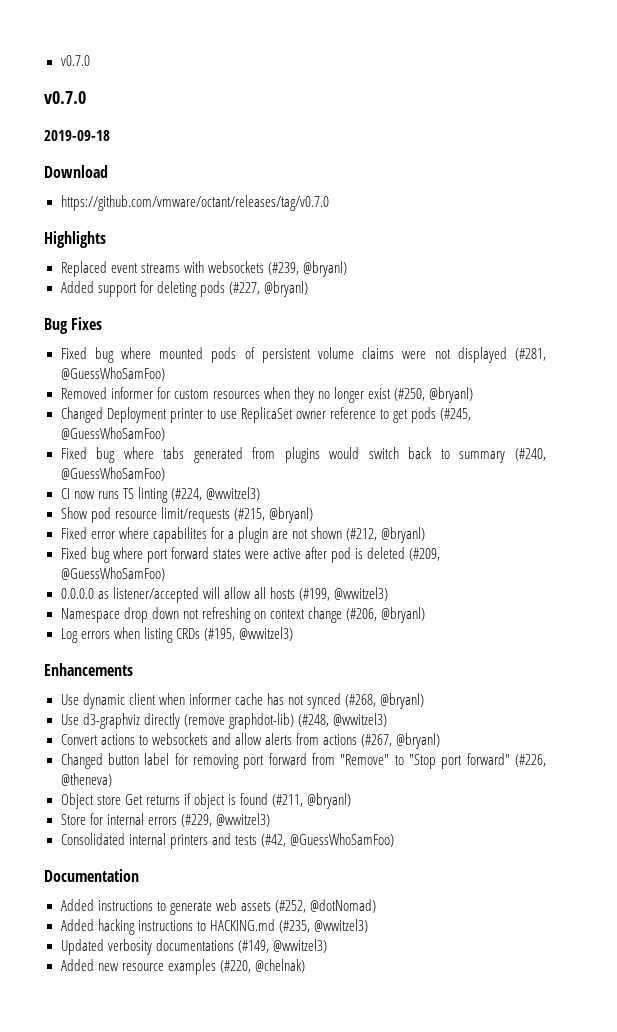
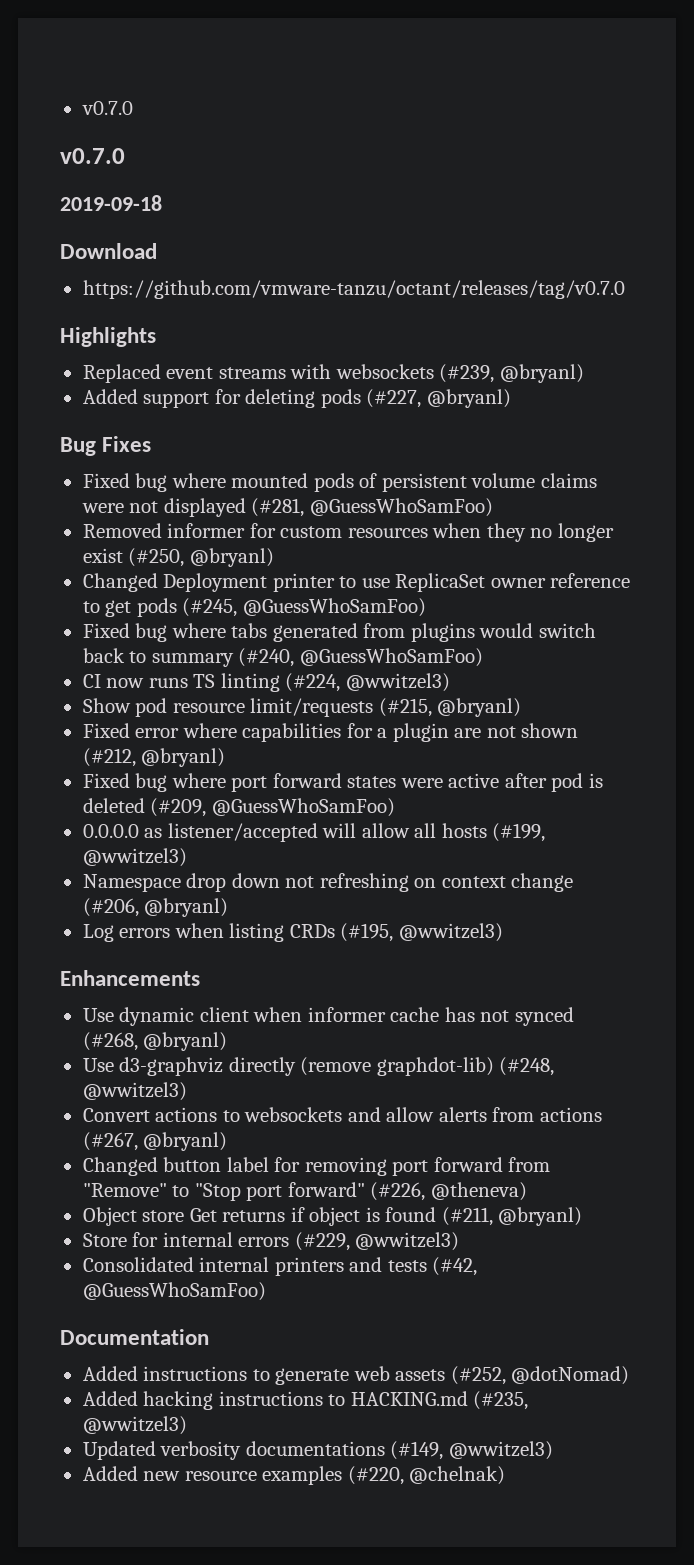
[60,195,329,211] https://github.com/vmware/octant/releases/tag/v0.7.0 -> [82,280,625,299] https://github.com/vmware-tanzu/octant/releases/tag/v0.7.0
[152,527,207,543] capabilites -> [242,723,342,742] capabilities

